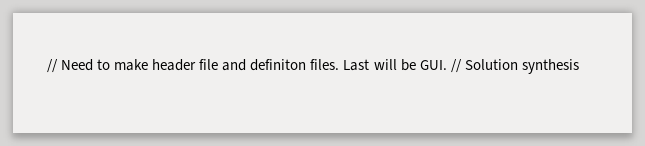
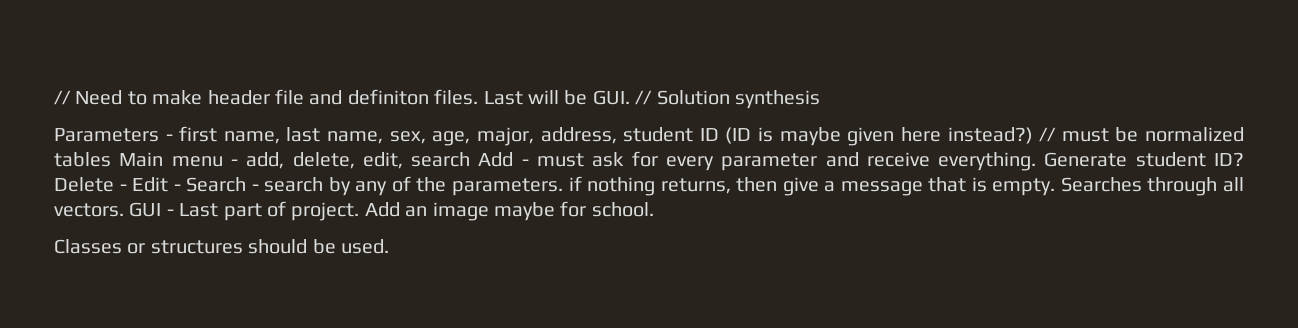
(579, 66) none -> [54,126,1244,146] [54,151,1244,171] [54,176,1244,196] [54,201,654,221] [54,239,389,254] // Parameters - first name, last name, sex, age, major, address, student ID (ID is maybe given here instead?) // must be normalized tables Main menu - add, delete, edit, search Add - must ask for every parameter and receive everything. Generate student ID? Delete - Edit - Search - search by any of the parameters. if nothing returns, then give a message that is empty. Searches through all vectors. GUI - Last part of project. Add an image maybe for school. // Classes or structures should be used.

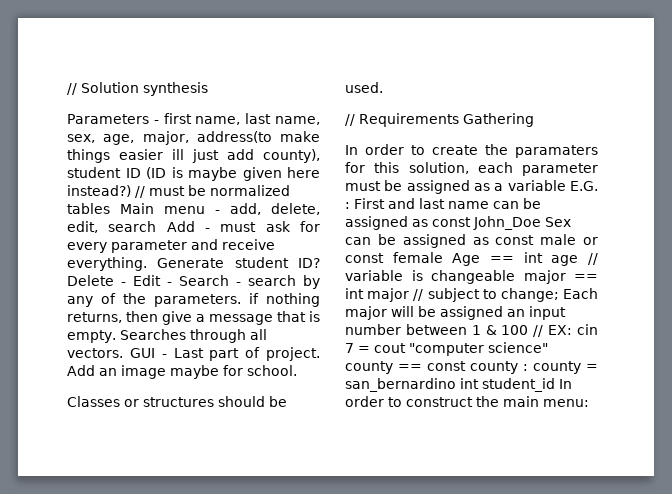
[54,89,653,105] // Need to make header file and definiton files. Last will be GUI. // -> [67,83,77,95] //
[540,127,617,144] address, -> [196,131,320,143] [67,149,320,163] address(to make things easier ill just add county),
(389, 246) none -> [345,113,534,127] [345,144,598,158] [345,162,598,176] [345,180,598,194] [345,198,541,209] [345,216,571,230] [345,234,598,248] [345,252,598,266] [345,270,598,284] [345,288,598,302] [345,306,566,320] [345,324,598,337] [345,342,548,356] [345,361,598,374] [345,378,572,392] [345,396,589,407] // // Requirements Gathering // In order to create the paramaters for this solution, each parameter must be assigned as a variable E.G. : First and last name can be assigned as const John_Doe Sex can be assigned as const male or const female Age == int age // variable is changeable major == int major // subject to change; Each major will be assigned an input number between 1 & 100 // EX: cin 7 = cout "computer science" county == const county : county = san_bernardino int student_id In order to construct the main menu:

